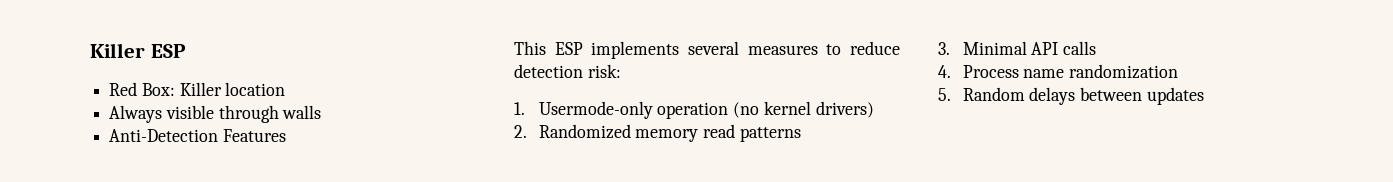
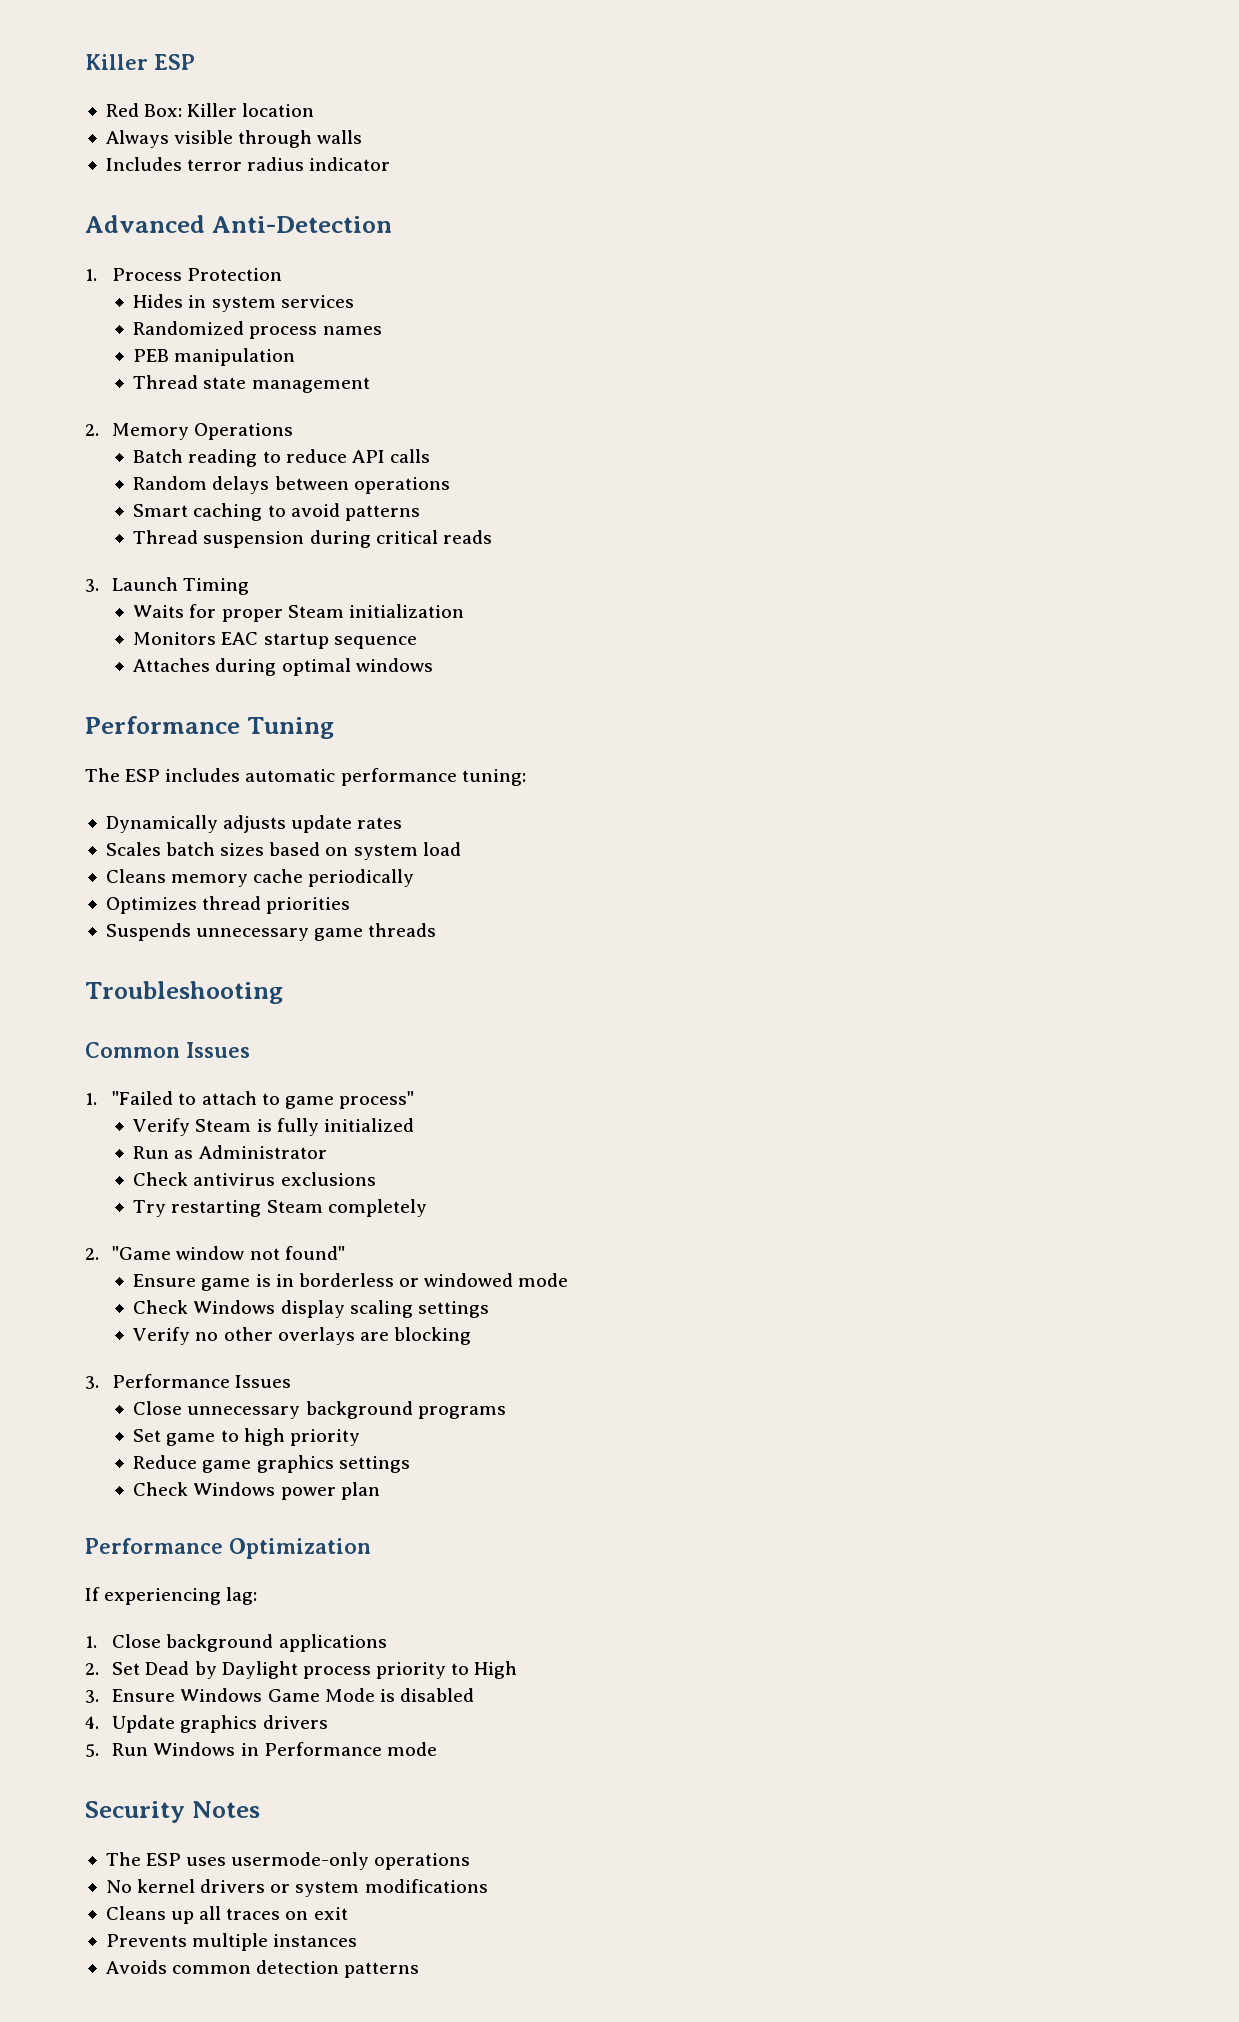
[109,129,286,142] [514,41,900,59] [514,64,621,78] [514,101,874,119] [514,124,801,142] [938,41,1097,55] [938,64,1179,79] [938,87,1204,105] Anti-Detection Features // This ESP implements several measures to reduce detection risk: // 1. Usermode-only operation (no kernel drivers) // 2. Randomized memory read patterns // 3. Minimal API calls // 4. Process name randomization // 5. Random delays between updates -> [105,157,391,171] [85,215,392,233] [85,268,283,281] [133,294,354,312] [133,321,382,339] [133,348,296,366] [133,375,370,393] [85,423,294,440] [133,449,430,467] [133,476,450,494] [133,503,420,521] [133,530,492,548] [85,577,250,595] [133,604,464,622] [133,632,417,649] [133,658,433,676] [85,716,334,739] [85,768,526,786] [105,815,403,833] [105,842,461,860] [105,869,415,887] [105,896,351,914] [105,923,437,941] [85,981,283,1004] [85,1042,250,1058] [85,1091,415,1109] [133,1118,414,1136] [133,1145,327,1159] [133,1172,376,1186] [133,1199,427,1217] [85,1246,345,1260] [133,1273,569,1291] [133,1300,489,1318] [133,1327,471,1345] [85,1374,292,1389] [133,1401,506,1419] [133,1428,360,1446] [133,1455,410,1473] [133,1482,380,1500] [85,1538,371,1559] [85,1587,258,1605] [85,1634,387,1652] [85,1661,518,1679] [85,1688,475,1703] [85,1715,328,1733] [85,1742,437,1757] [85,1801,260,1823] [105,1852,471,1870] [105,1879,488,1897] [105,1906,348,1924] [105,1933,358,1951] [105,1960,420,1978] Includes terror radius indicator // Advanced Anti-Detection // 1. Process Protection // Hides in system services // Randomized process names // PEB manipulation // Thread state management // 2. Memory Operations // Batch reading to reduce API calls // Random delays between operations // Smart caching to avoid patterns // Thread suspension during critical reads // 3. Launch Timing // Waits for proper Steam initialization // Monitors EAC startup sequence // Attaches during optimal windows // Performance Tuning // The ESP includes automatic performance tuning: // Dynamically adjusts update rates // Scales batch sizes based on system load // Cleans memory cache periodically // Optimizes thread priorities // Suspends unnecessary game threads // Troubleshooting // Common Issues // 1. "Failed to attach to game process" // Verify Steam is fully initialized // Run as Administrator // Check antivirus exclusions // Try restarting Steam completely // 2. "Game window not found" // Ensure game is in borderless or windowed mode // Check Windows display scaling settings // Verify no other overlays are blocking // 3. Performance Issues // Close unnecessary background programs // Set game to high priority // Reduce game graphics settings // Check Windows power plan // Performance Optimization // If experiencing lag: // 1. Close background applications // 2. Set Dead by Daylight process priority to High // 3. Ensure Windows Game Mode is disabled // 4. Update graphics drivers // 5. Run Windows in Performance mode // Security Notes // The ESP uses usermode-only operations // No kernel drivers or system modifications // Cleans up all traces on exit // Prevents multiple instances // Avoids common detection patterns

